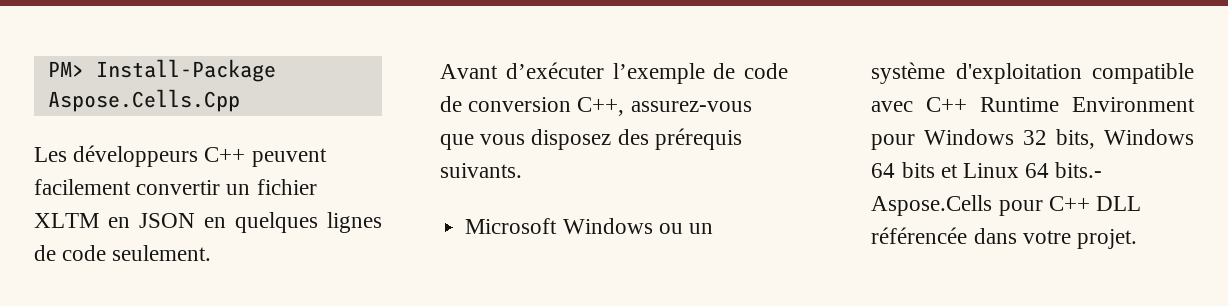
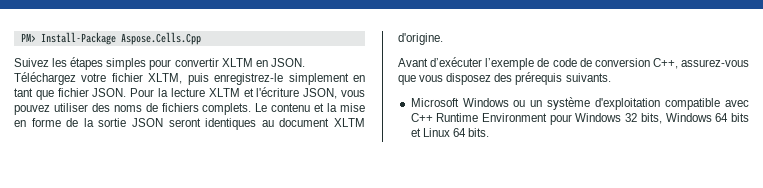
[34,145,327,167] [34,179,317,195] [34,212,382,233] [34,245,212,261] Les développeurs C++ peuvent facilement convertir un fichier XLTM en JSON en quelques lignes de code seulement. -> [14,57,305,70] [14,72,365,85] [14,87,365,100] [14,103,366,115] [14,118,365,130] [398,33,443,45] Suivez les étapes simples pour convertir XLTM en JSON. Téléchargez votre fichier XLTM, puis enregistrez-le simplement en tant que fichier JSON. Pour la lecture XLTM et l'écriture JSON, vous pouvez utiliser des noms de fichiers complets. Le contenu et la mise en forme de la sortie JSON seront identiques au document XLTM d'origine.
[1055,162,1103,178] [871,195,1141,216] [871,227,1137,249] bits.- Aspose.Cells pour C++ DLL référencée dans votre projet. -> [467,128,489,137] bits.

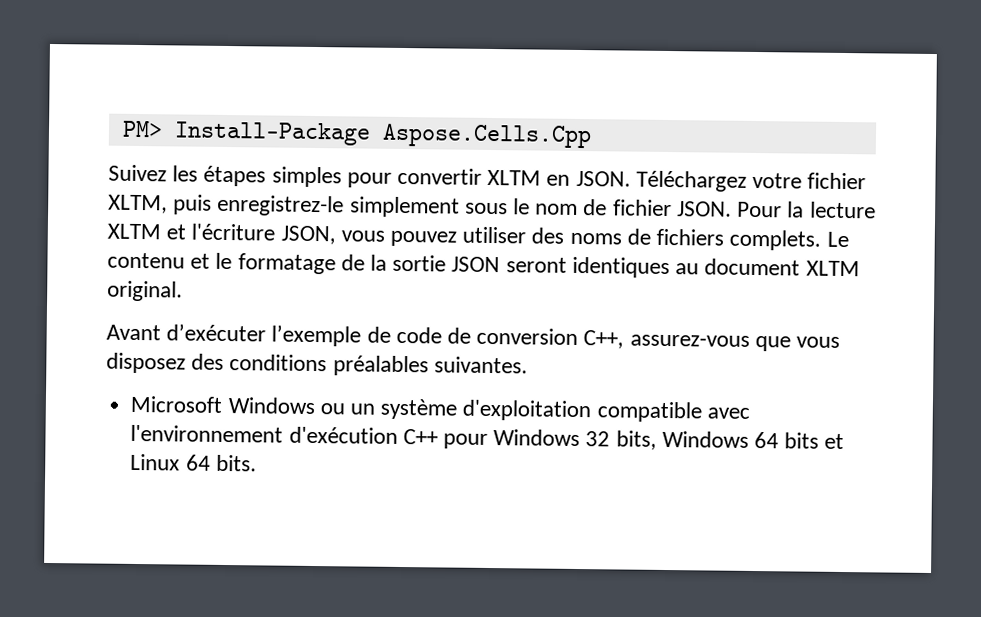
[353,75,365,82] [14,88,54,100] en tant que -> [464,198,608,216] sous le nom de
[327,103,366,112] [14,118,61,127] la mise en forme -> [215,252,336,275] le formatage
[398,33,443,45] d'origine. -> [107,280,183,302] original.
[515,72,611,85] prérequis suivants. -> [229,354,528,377] conditions préalables suivantes.
[410,113,548,122] C++ Runtime Environment -> [130,424,438,445] l'environnement d'exécution C++

